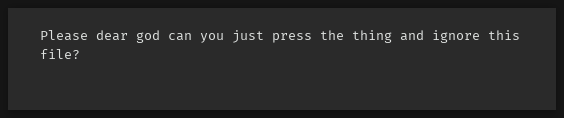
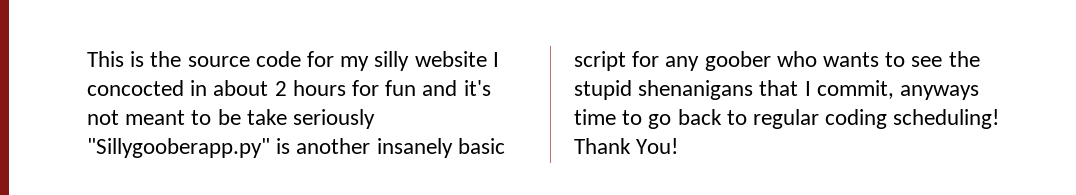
[40,30,520,43] [40,49,80,59] Please dear god can you just press the thing and ignore this file? -> [87,51,499,71] [87,80,491,96] [87,109,376,129] [87,138,505,158] [574,51,980,71] [574,80,980,100] [574,109,1000,129] [574,138,679,154] This is the source code for my silly website I concocted in about 2 hours for fun and it's not meant to be take seriously "Sillygooberapp.py" is another insanely basic script for any goober who wants to see the stupid shenanigans that I commit, anyways time to go back to regular coding scheduling! Thank You!

